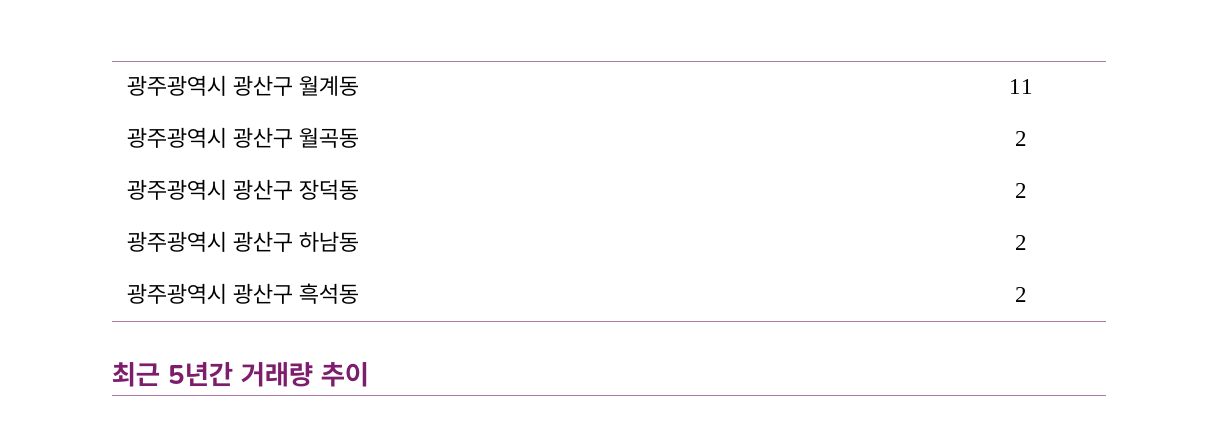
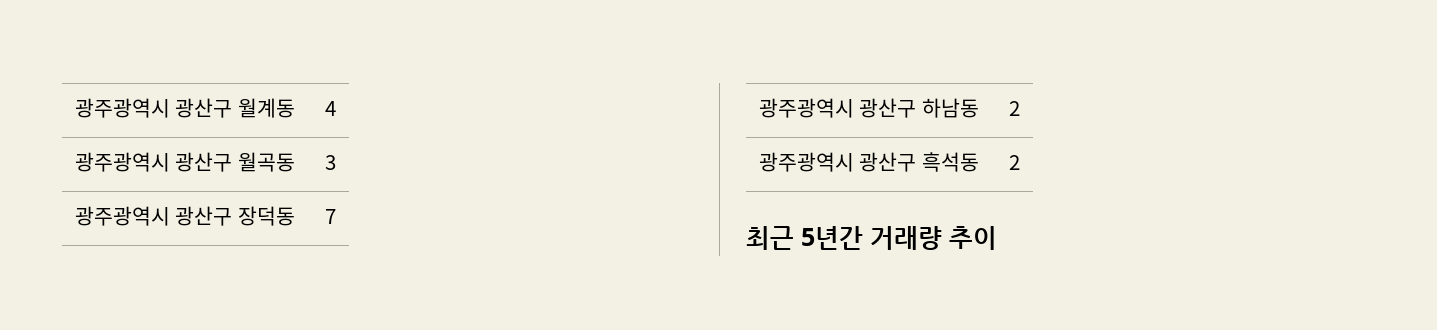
[1009,79,1033,94] 11 -> [324,101,336,116] 4
[1015,131,1027,146] 2 -> [324,155,336,170] 3
[1015,183,1027,198] 2 -> [324,209,336,224] 7

